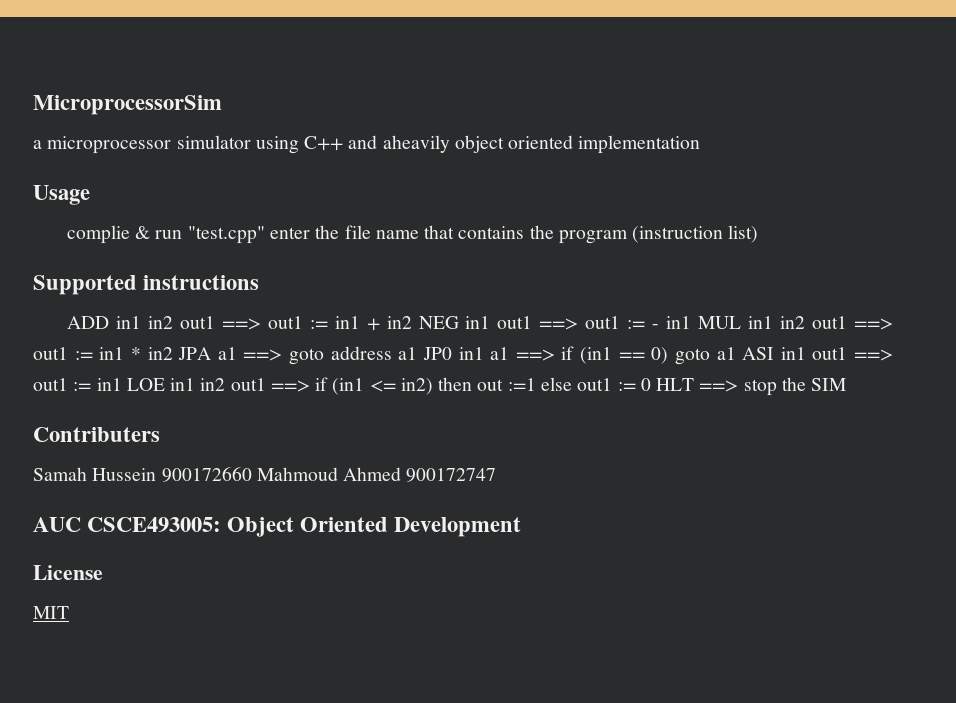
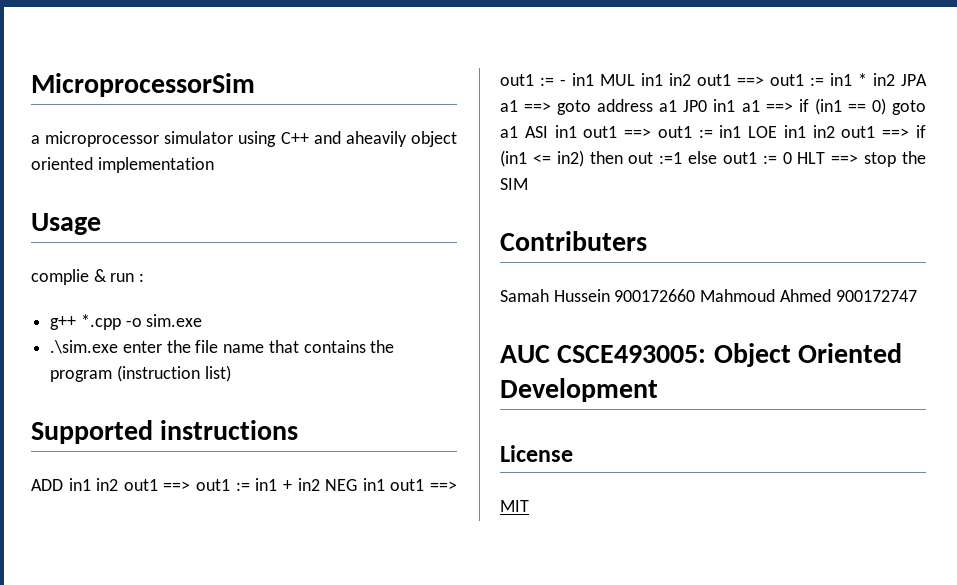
[187,226,265,244] "test.cpp" -> [139,273,145,282] [50,314,203,330] [50,340,119,354] : // g++ *.cpp -o sim.exe // .\sim.exe

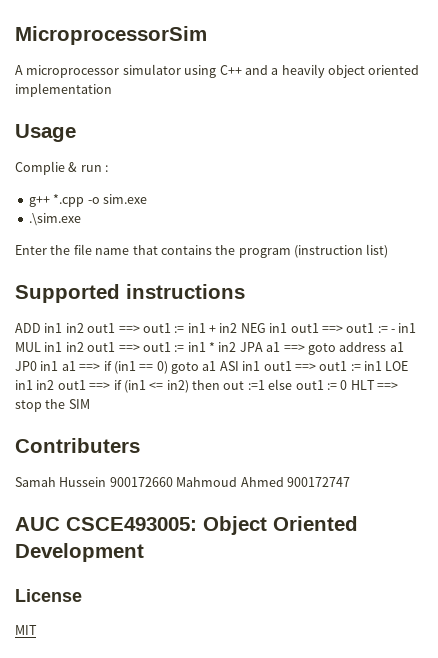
[31,135,40,144] a -> [15,65,23,75] A
[345,131,407,147] aheavily -> [271,64,325,78] a heavily
[31,269,89,285] complie -> [15,161,65,175] Complie
[122,341,162,353] enter -> [15,245,47,255] // Enter

